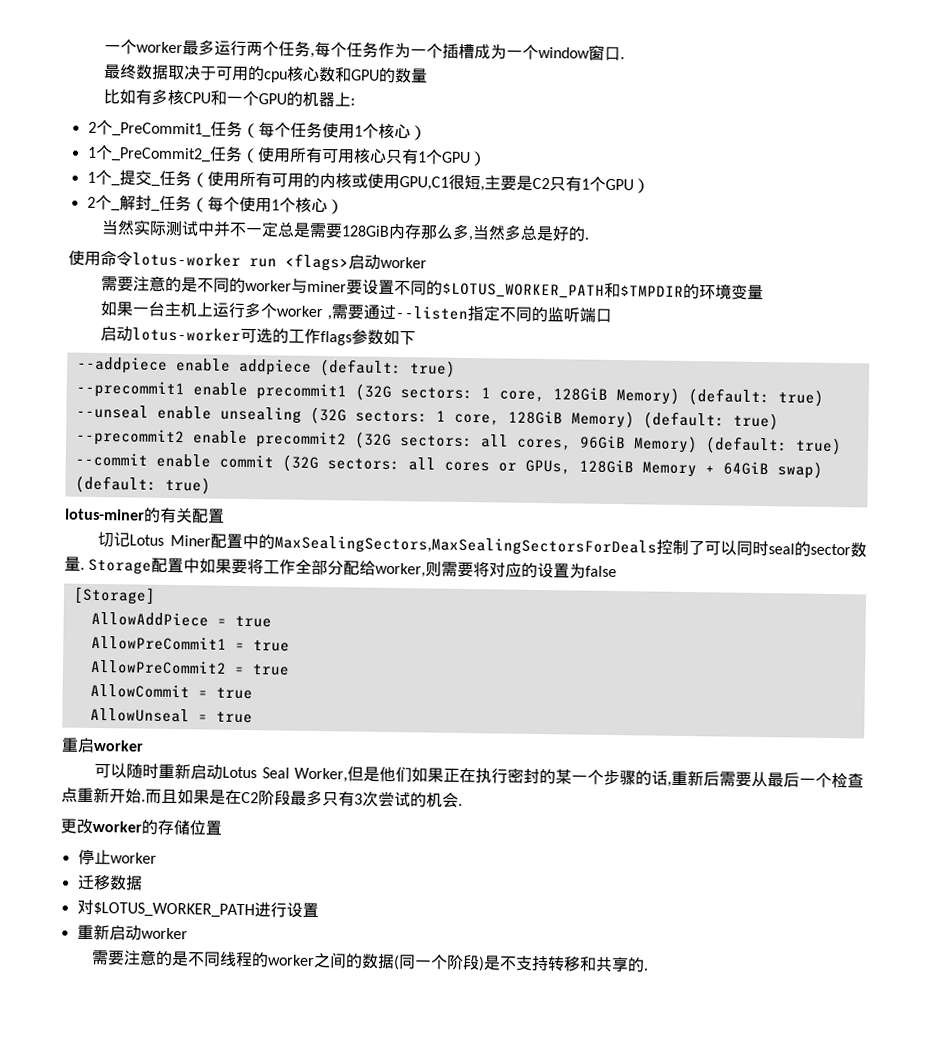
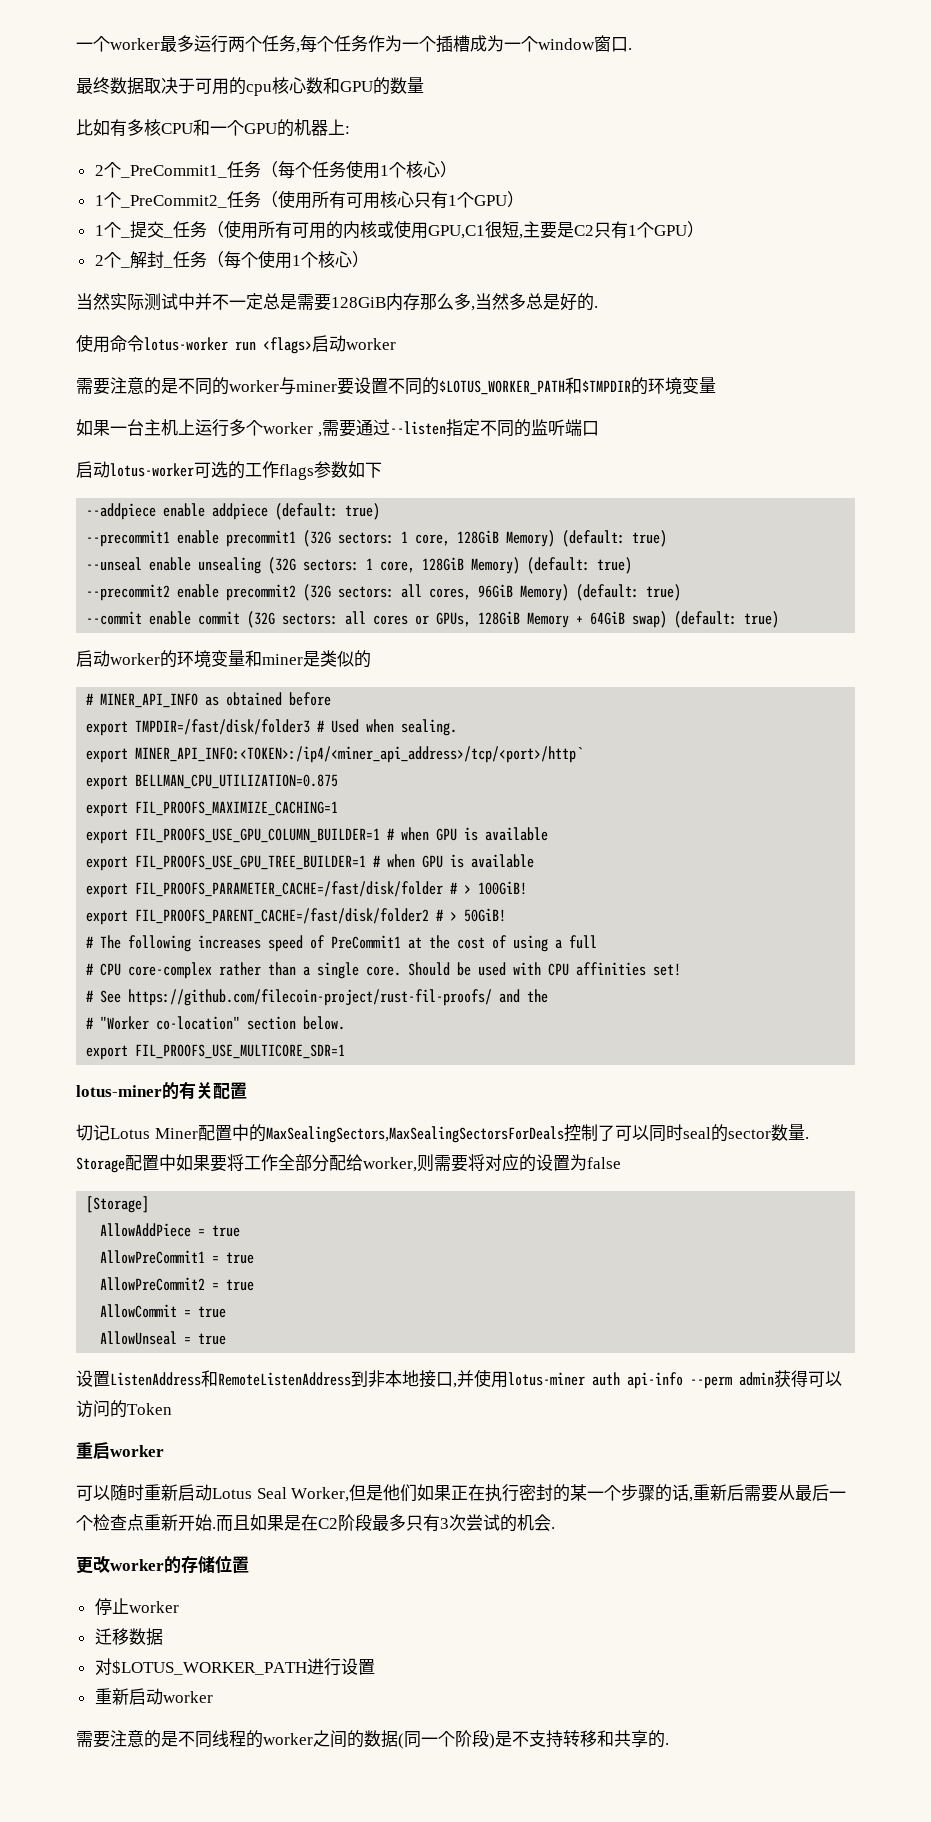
(211, 485) none -> [76,650,371,668] [86,692,332,708] [86,719,458,736] [86,746,584,763] [86,774,339,790] [86,801,339,817] [86,827,549,844] [86,854,535,871] [86,881,528,898] [86,908,507,925] [86,935,598,952] [86,962,682,979] [86,989,549,1006] [86,1016,346,1030] [86,1044,346,1060] // 启动worker的环境变量和miner是类似的 // # MINER_API_INFO as obtained before // export TMPDIR=/fast/disk/folder3 # Used when sealing. // export MINER_API_INFO:<TOKEN>:/ip4/<miner_api_address>/tcp/<port>/http` // export BELLMAN_CPU_UTILIZATION=0.875 // export FIL_PROOFS_MAXIMIZE_CACHING=1 // export FIL_PROOFS_USE_GPU_COLUMN_BUILDER=1 # when GPU is available // export FIL_PROOFS_USE_GPU_TREE_BUILDER=1 # when GPU is available // export FIL_PROOFS_PARAMETER_CACHE=/fast/disk/folder # > 100GiB! // export FIL_PROOFS_PARENT_CACHE=/fast/disk/folder2 # > 50GiB! // # The following increases speed of PreCommit1 at the cost of using a full // # CPU core-complex rather than a single core. Should be used with CPU affinities set! // # See https://github.com/filecoin-project/rust-fil-proofs/ and the // # "Worker co-location" section below. // export FIL_PROOFS_USE_MULTICORE_SDR=1
(253, 717) none -> [76,1369,842,1389] [76,1400,172,1418] // 设置ListenAddress和RemoteListenAddress到非本地接口,并使用lotus-miner auth api-info --perm admin获得可以访问的Token

